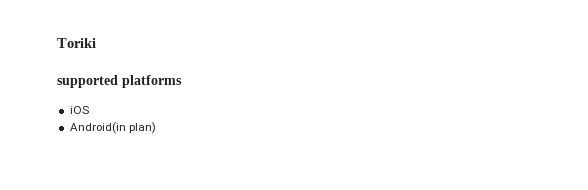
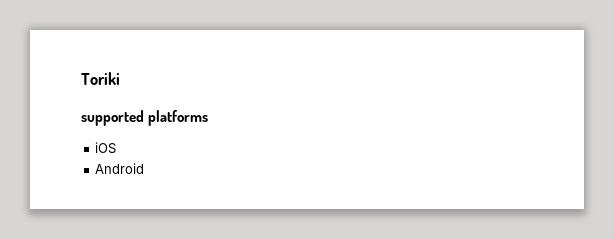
[69,122,156,134] Android(in plan) -> [95,163,145,174] Android

